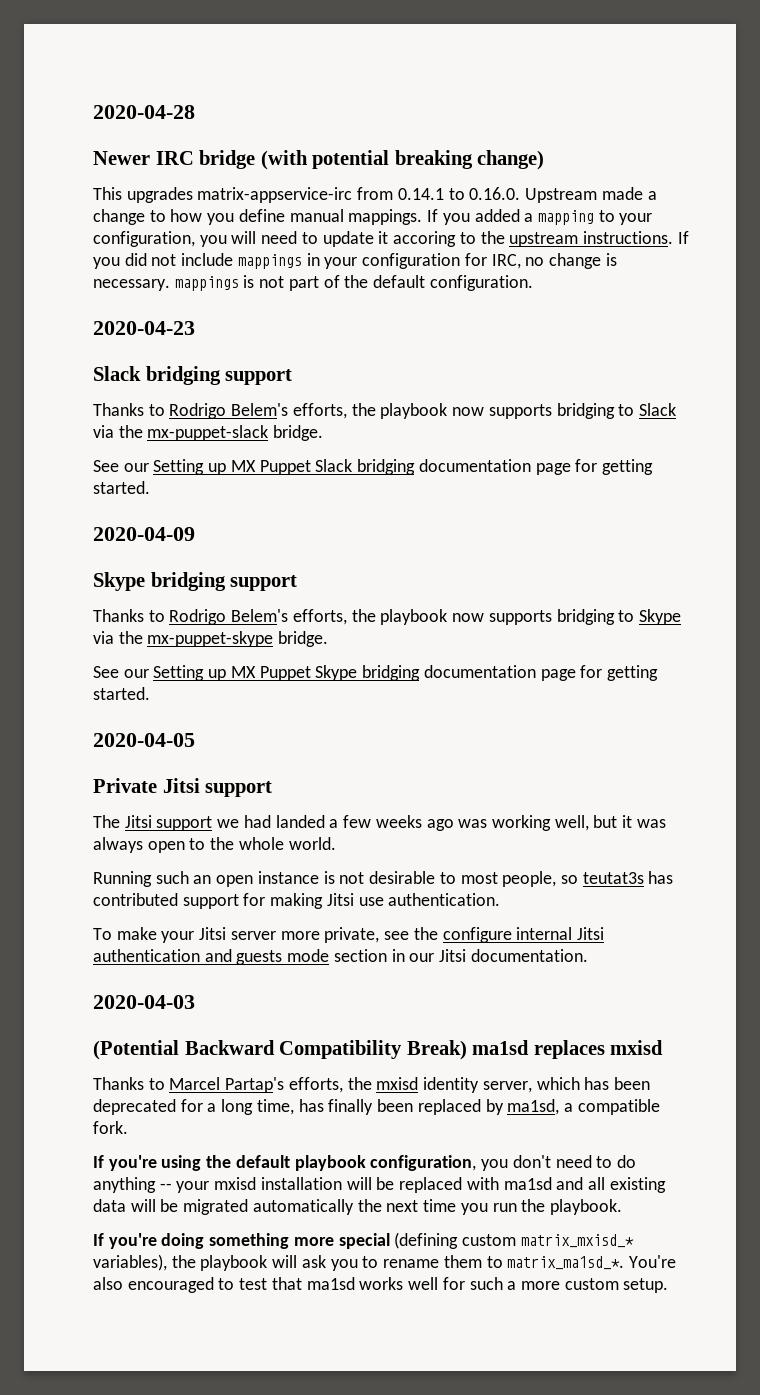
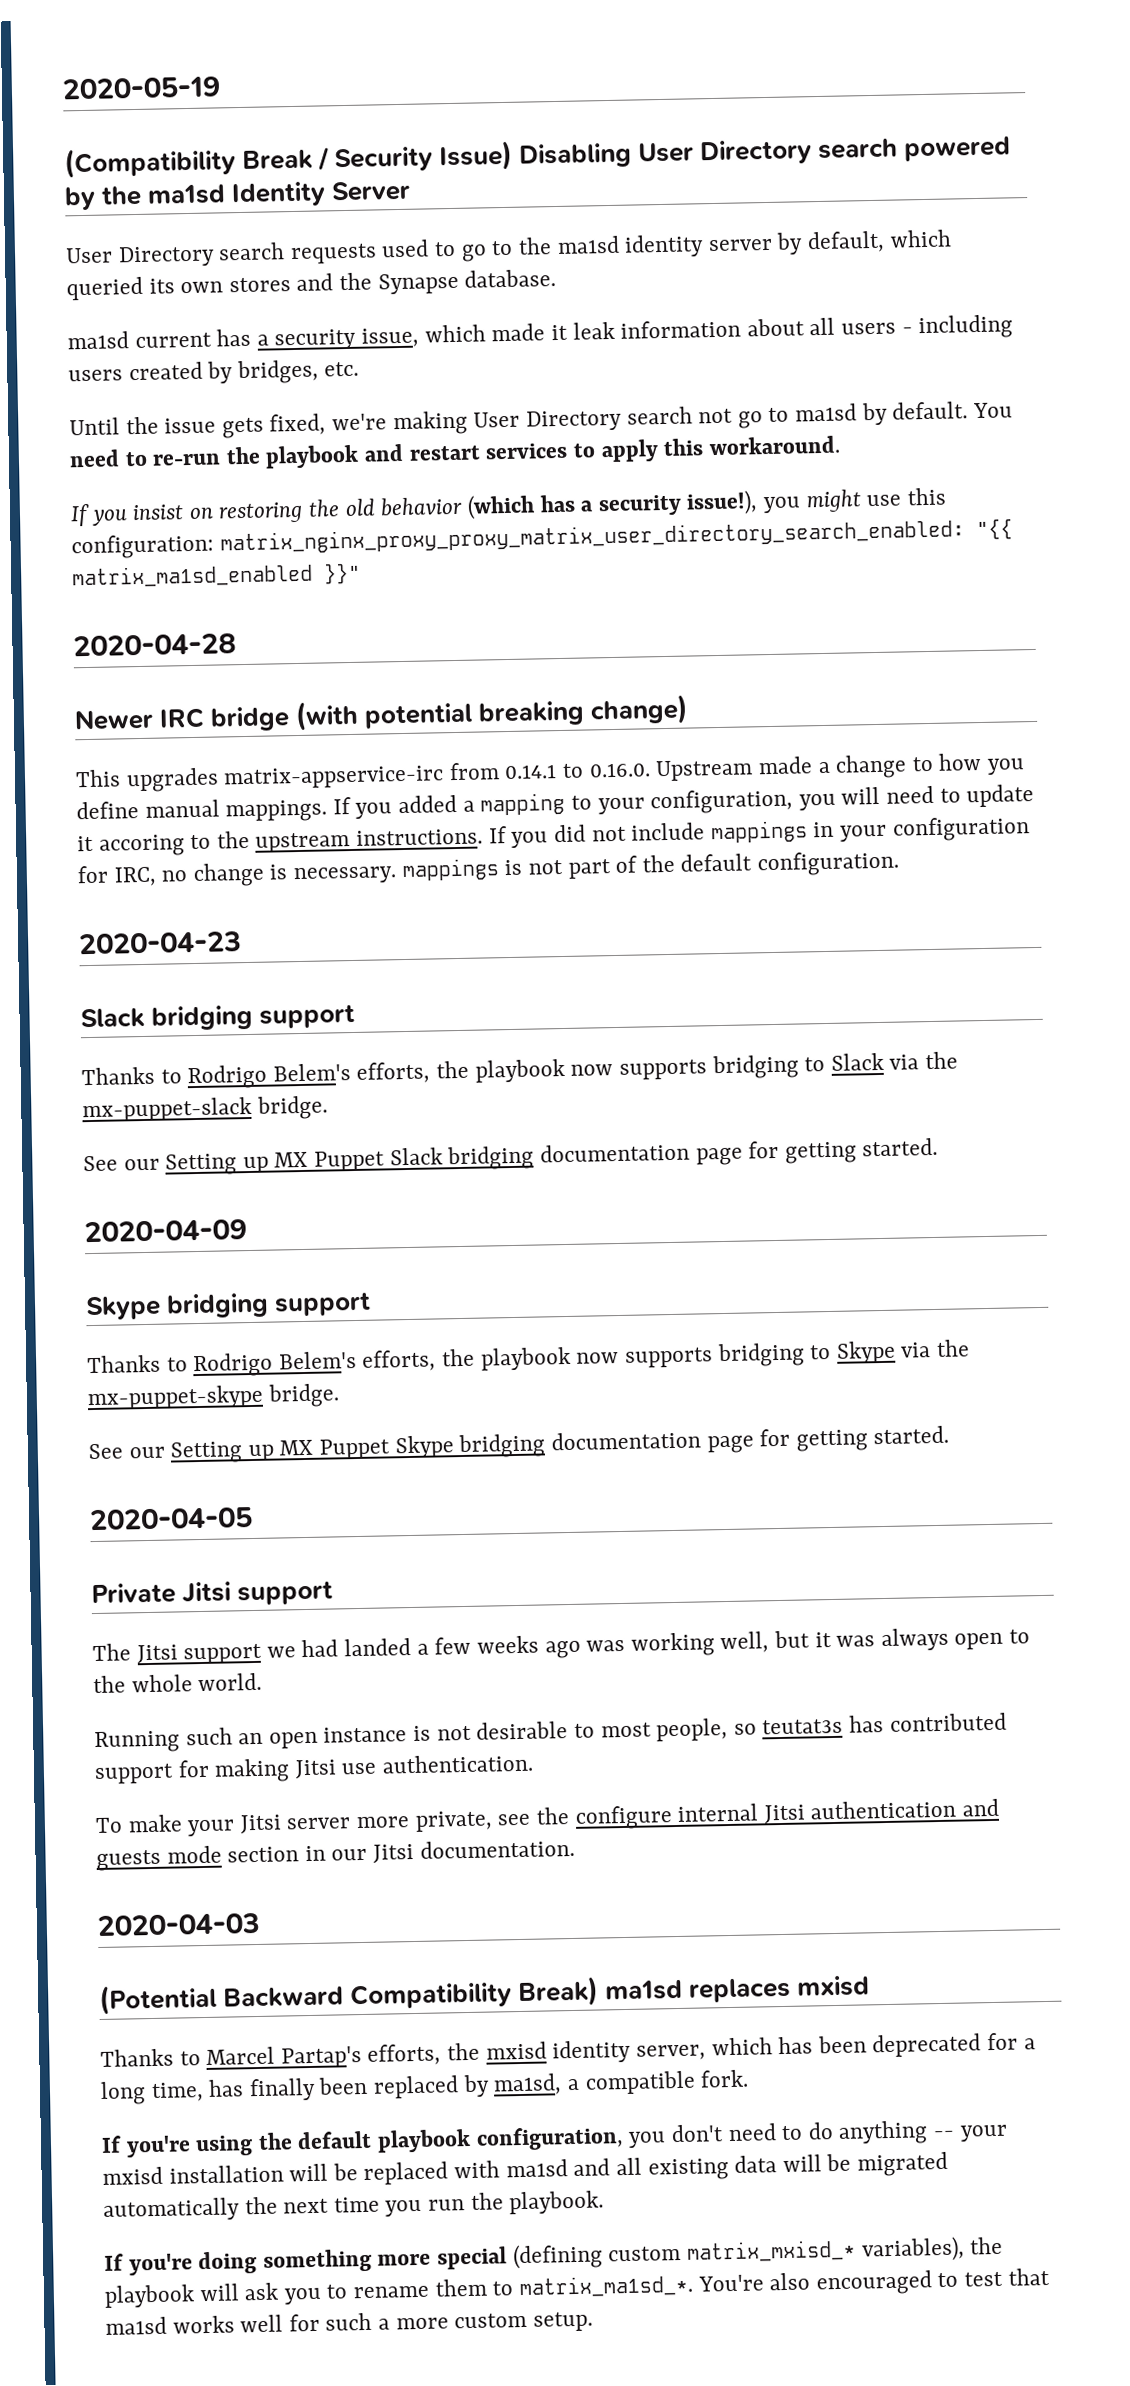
(93, 112) none -> [62,76,221,100] [64,136,1012,179] [64,180,412,211] [65,229,952,268] [66,268,557,301] [67,314,1014,351] [68,359,360,385] [69,401,1013,439] [69,435,840,469] [70,487,946,527] [71,518,1013,560] [72,562,361,589] 2020-05-19 // (Compatibility Break / Security Issue) Disabling User Directory search powered by the ma1sd Identity Server // User Directory search requests used to go to the ma1sd identity server by default, which queried its own stores and the Synapse database. // ma1sd current has a security issue, which made it leak information about all users - including users created by bridges, etc. // Until the issue gets fixed, we're making User Directory search not go to ma1sd by default. You need to re-run the playbook and restart services to apply this workaround. // If you insist on restoring the old behavior (which has a security issue!), you might use this configuration: matrix_nginx_proxy_proxy_matrix_user_directory_search_enabled: "{{ matrix_ma1sd_enabled }}" //

